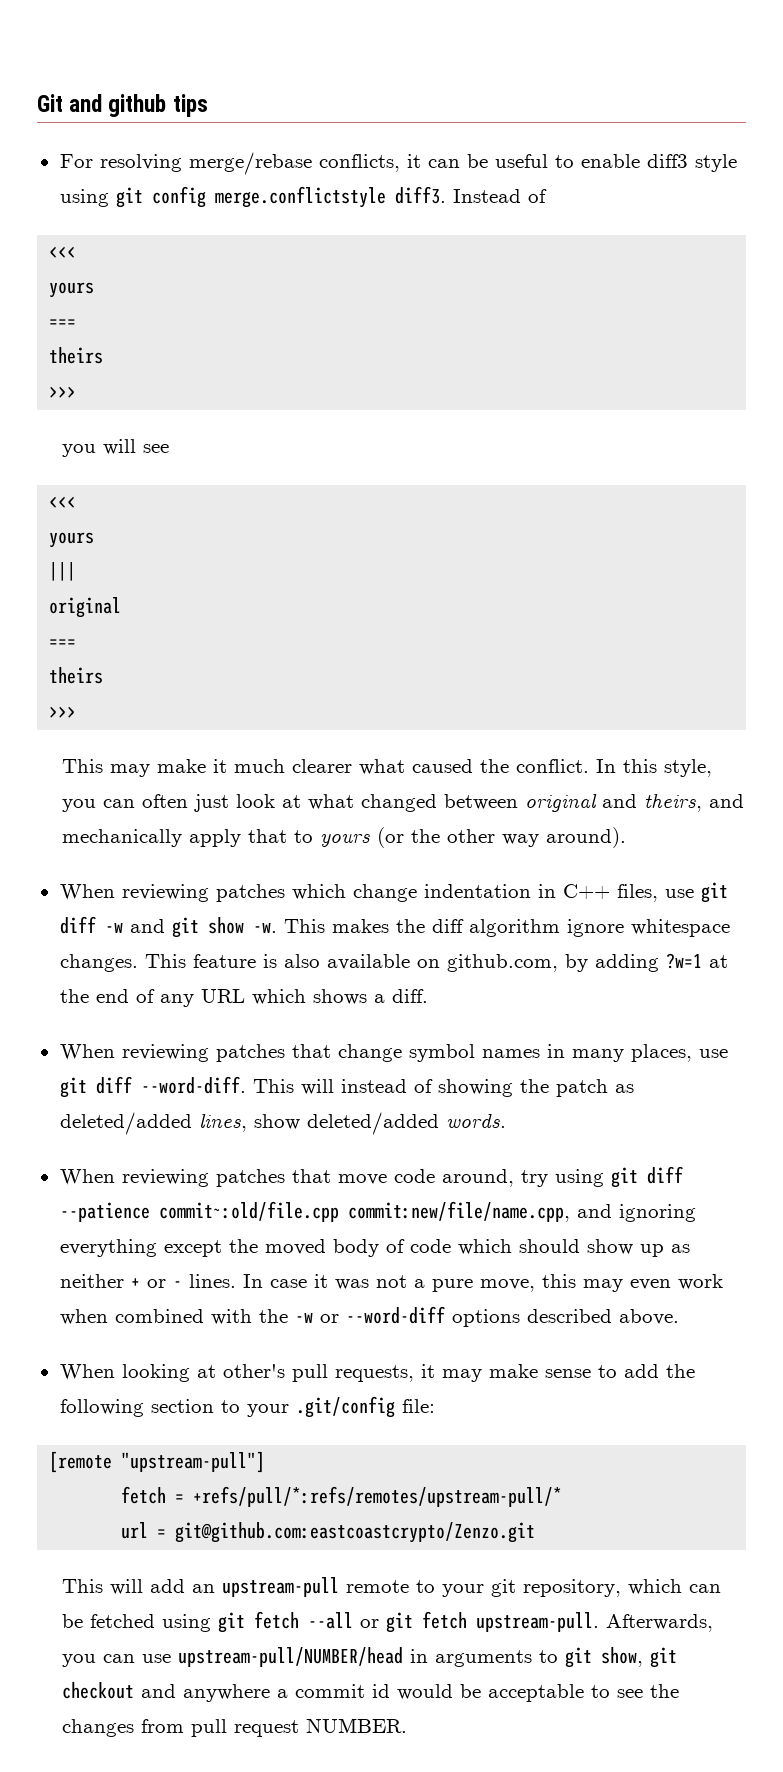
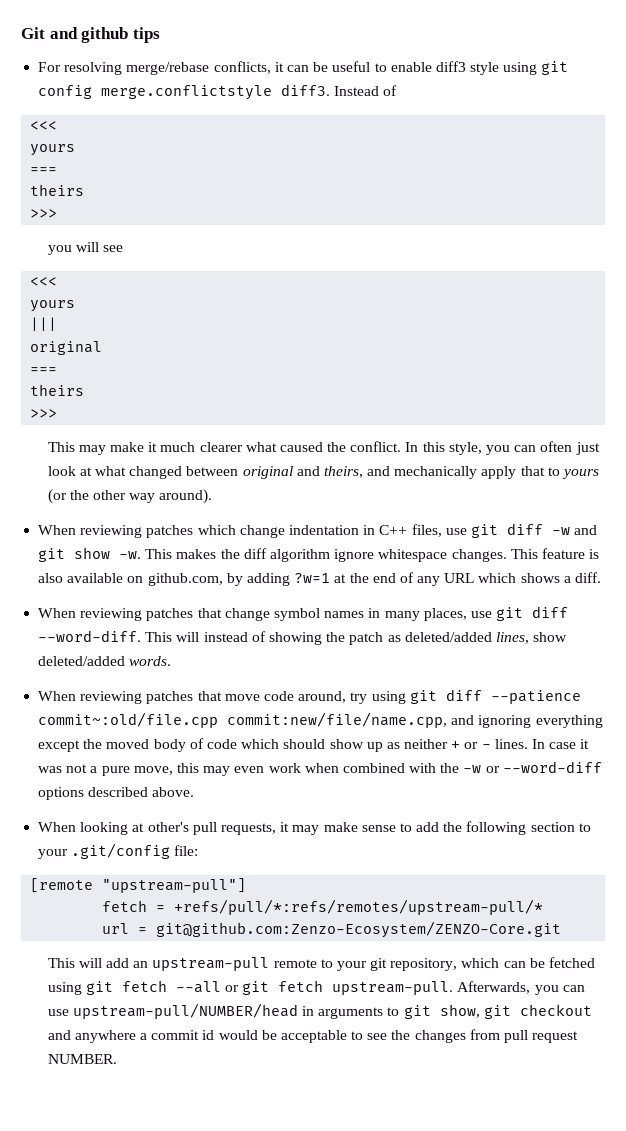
[175,1522,536,1543] git@github.com:eastcoastcrypto/Zenzo.git -> [156,921,562,938] git@github.com:Zenzo-Ecosystem/ZENZO-Core.git

